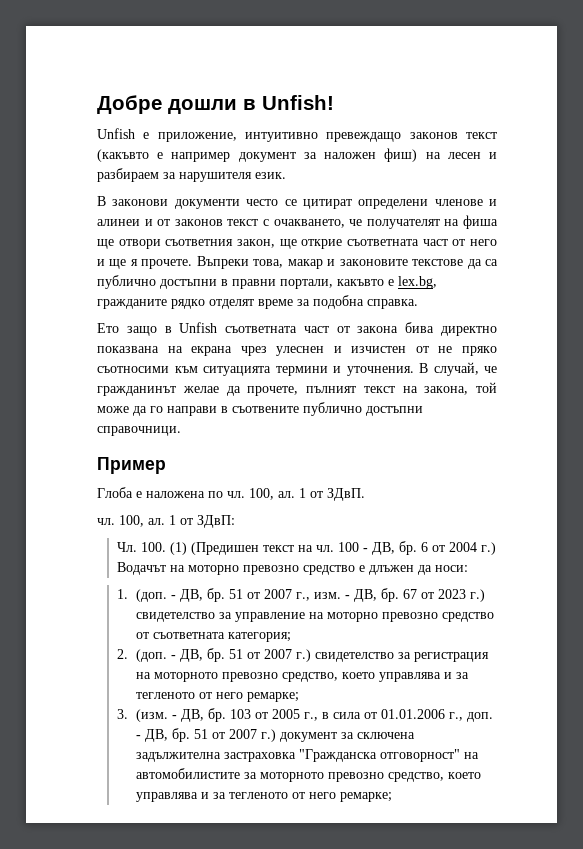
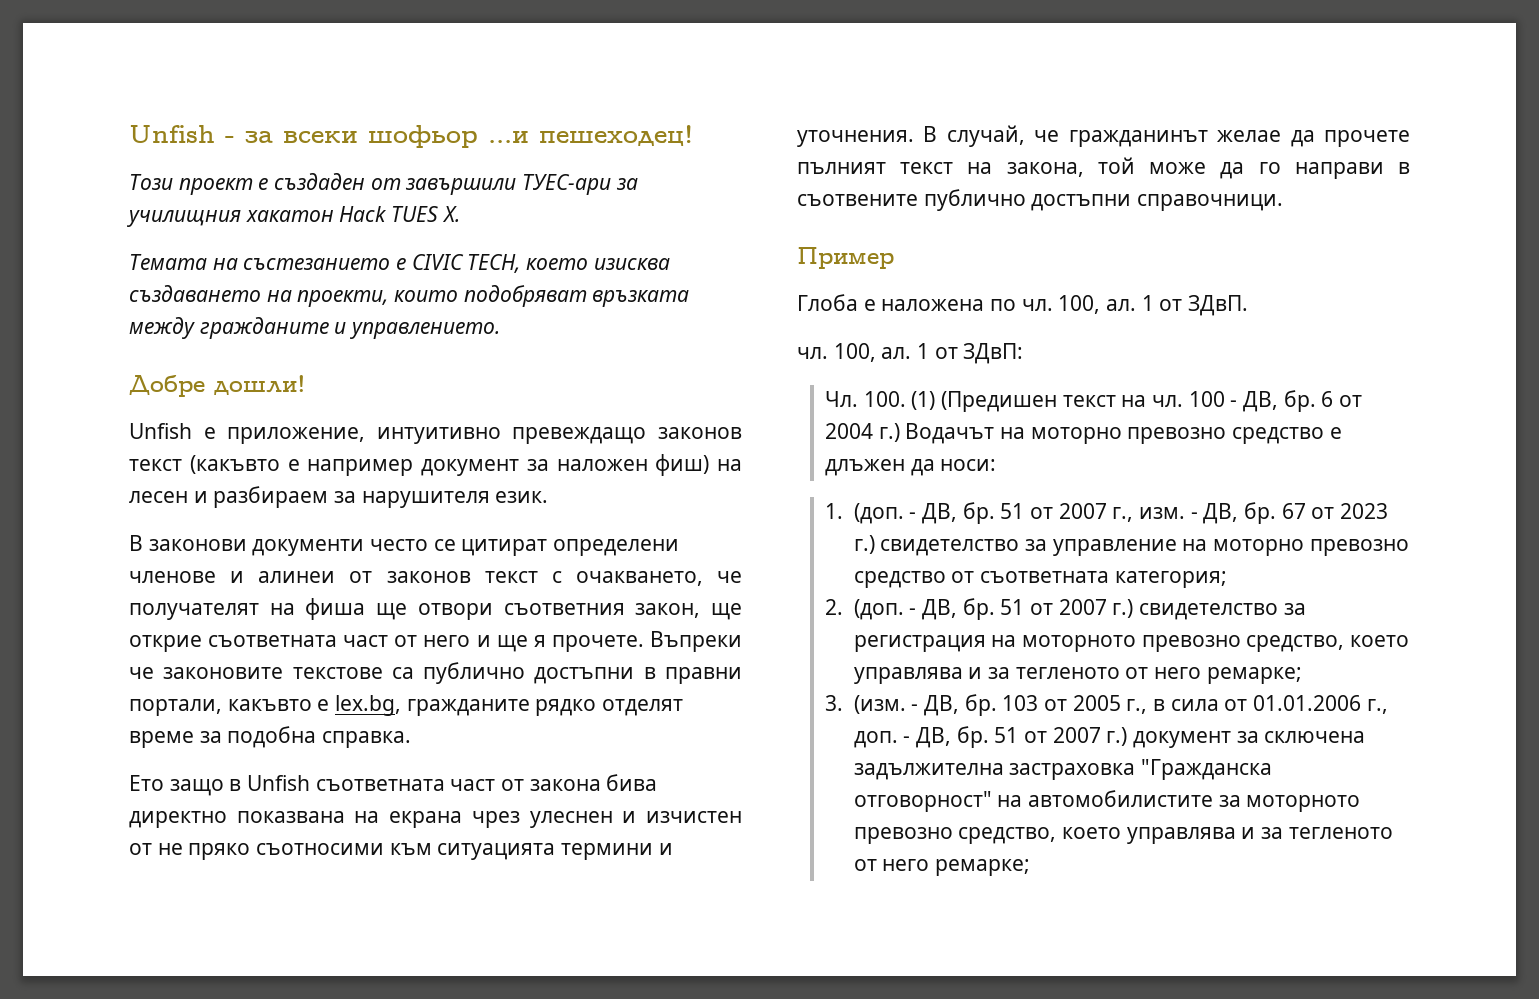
[97,95,334,114] Добре дошли в Unfish! -> [129,125,693,148] [129,173,638,195] [127,206,460,227] [129,254,670,273] [129,285,690,307] [129,317,501,339] [129,375,306,397] Unfish - за всеки шофьор ...и пешеходец! // Този проект е създаден от завършили ТУЕС-ари за училищния хакатон Hack TUES X. // Темата на състезанието е CIVIC TECH, което изисква създаването на проекти, които подобряват връзката между гражданите и управлението. // Добре дошли!
[144,219,153,226] и -> (336, 577) none
[253,259,336,269] това, макар и -> [129,667,154,679] че
[467,259,482,269] да -> (383, 673) none
[247,386,299,396] прочете, -> [1324,130,1410,147] прочете

